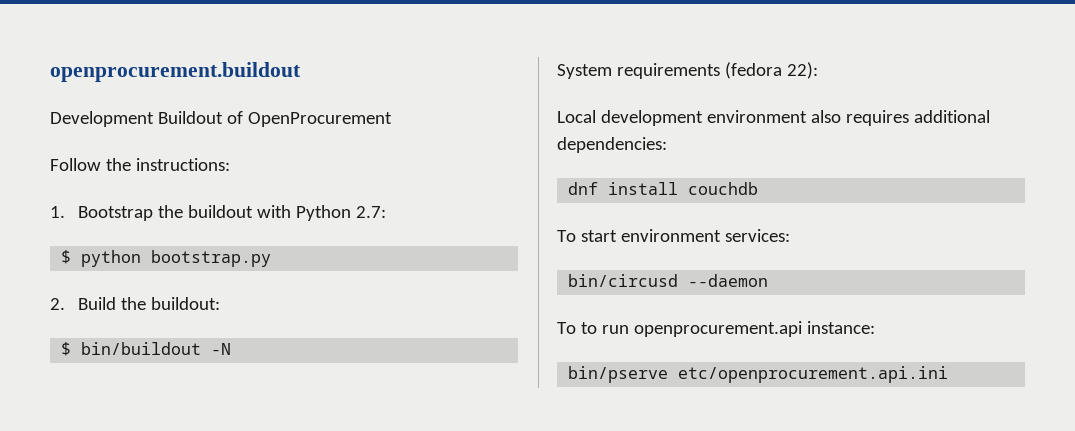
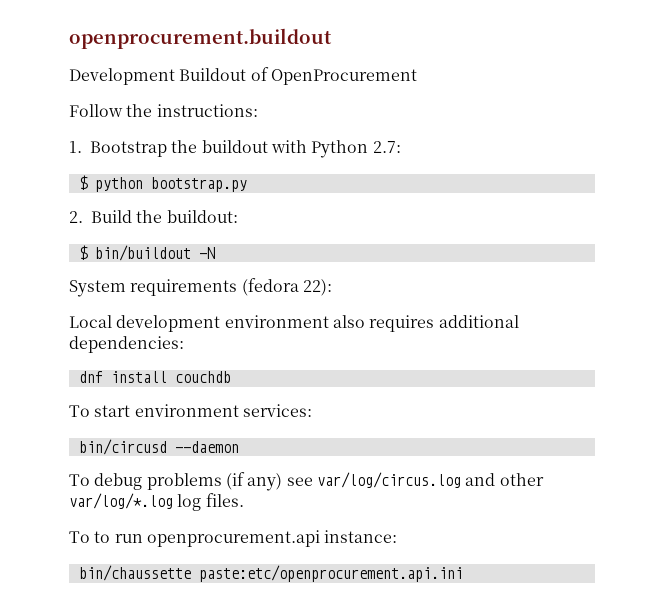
(769, 280) none -> [69,472,544,491] [69,493,244,511] // To debug problems (if any) see var/log/circus.log and other var/log/*.log log files.
[568,366,949,383] bin/pserve etc/openprocurement.api.ini -> [78,565,463,582] bin/chaussette paste:etc/openprocurement.api.ini

